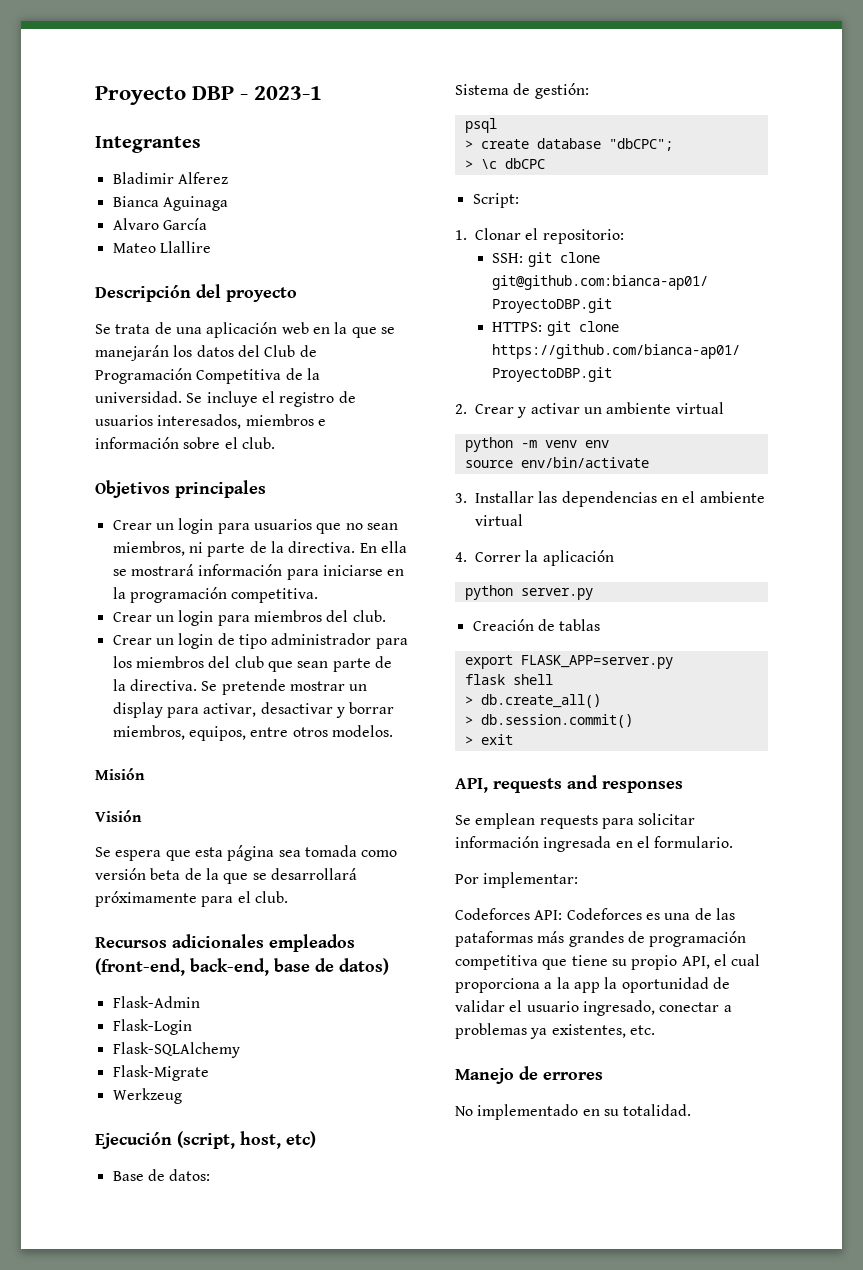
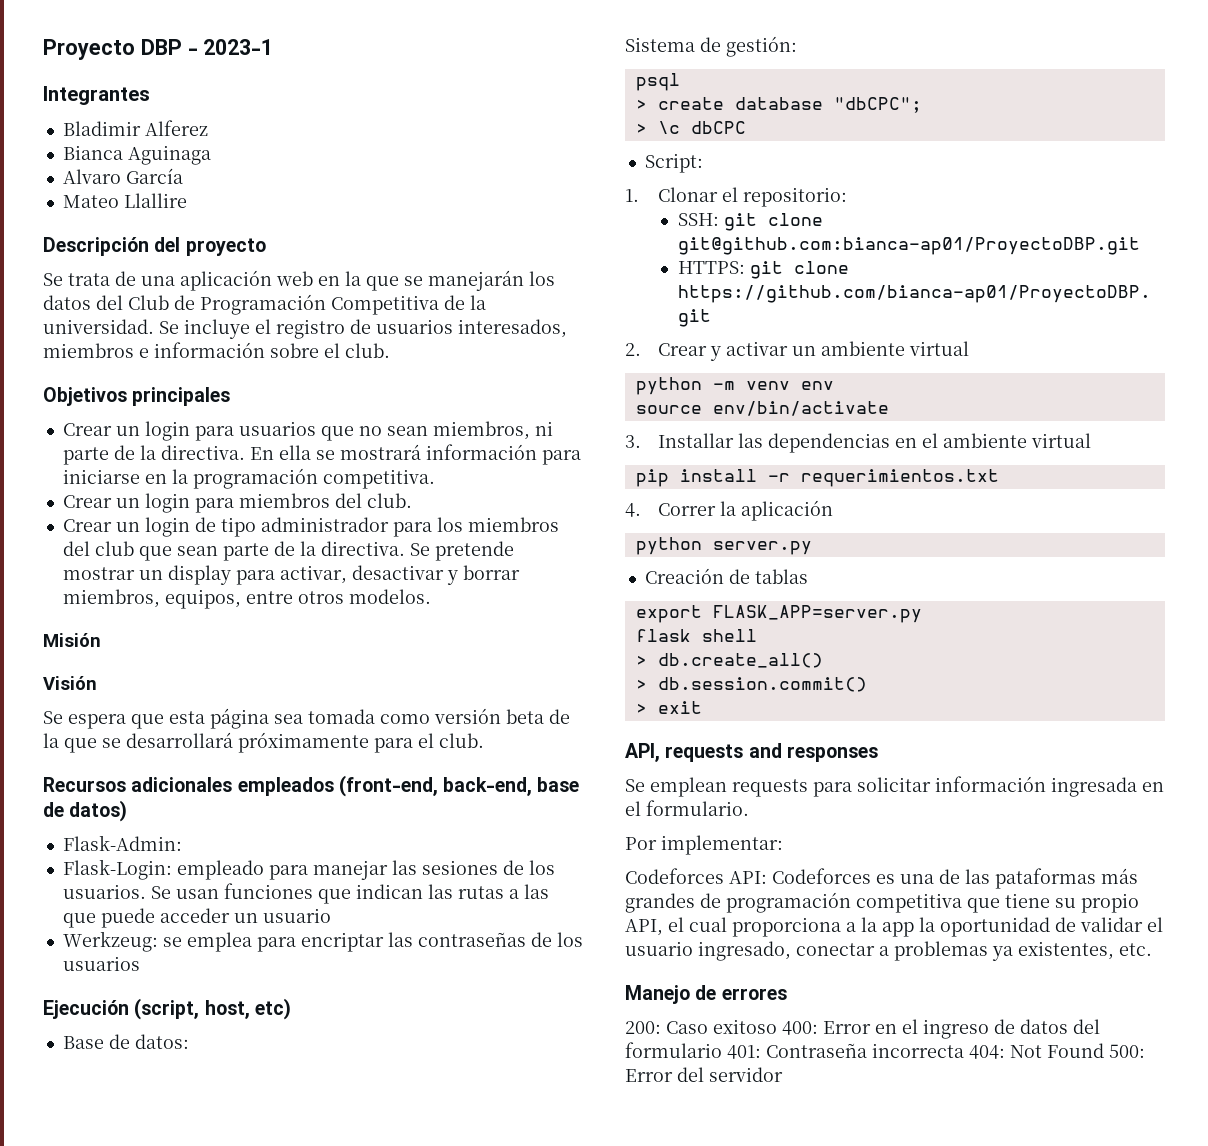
[112,996,200,1008] [112,1019,192,1035] [112,1042,240,1058] [112,1065,209,1081] [112,1088,182,1104] Flask-Admin // Flask-Login // Flask-SQLAlchemy // Flask-Migrate // Werkzeug -> [62,835,182,851] [62,859,555,880] [62,883,549,904] [62,908,331,928] [62,931,583,952] [62,956,140,971] Flask-Admin: // Flask-Login: empleado para manejar las sesiones de los usuarios. Se usan funciones que indican las rutas a las que puede acceder un usuario // Werkzeug: se emplea para encriptar las contraseñas de los usuarios
(523, 520) none -> [635,469,999,487] // pip install -r requerimientos.txt
[455,1104,692,1120] No implementado en su totalidad. -> [625,1019,1100,1039] [625,1042,1145,1059] [625,1067,783,1082] 200: Caso exitoso 400: Error en el ingreso de datos del formulario 401: Contraseña incorrecta 404: Not Found 500: Error del servidor

